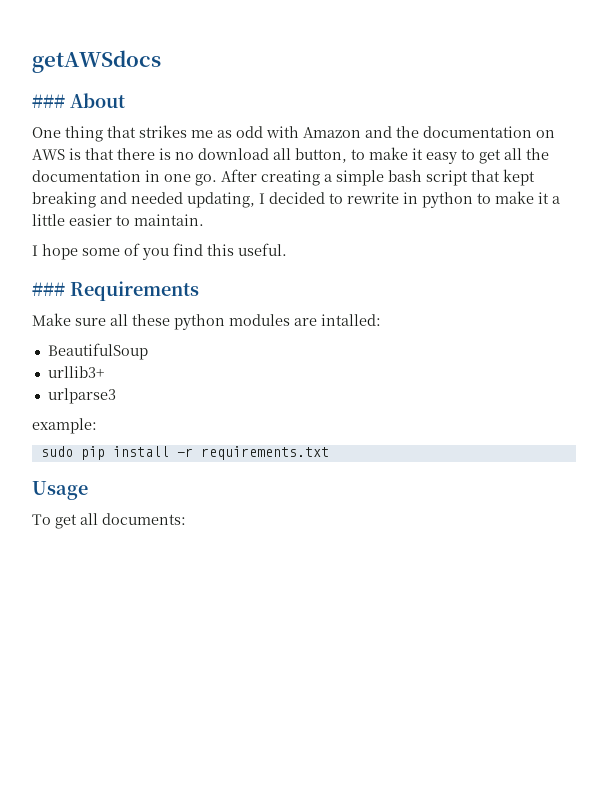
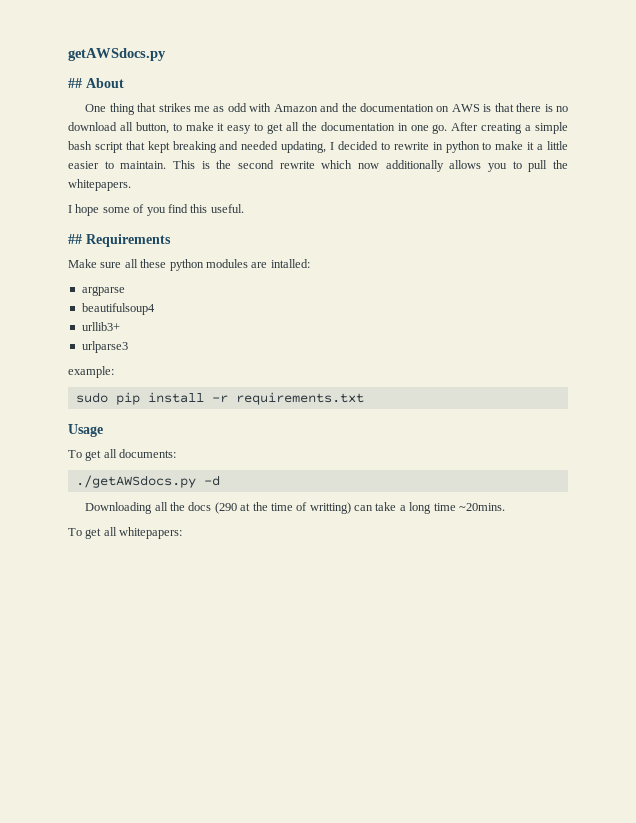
[32,50,161,73] [32,94,65,108] getAWSdocs // ### -> [68,48,166,61] [68,78,82,88] getAWSdocs.py // ##
(204, 220) none -> [173,160,568,172] [68,179,131,191] This is the second rewrite which now additionally allows you to pull the whitepapers.
[32,282,65,296] ### -> [68,234,82,244] ##
[47,343,148,360] BeautifulSoup -> [81,286,125,296] [81,303,155,315] argparse // beautifulsoup4
(186, 519) none -> [75,475,220,488] [85,502,505,514] [68,527,183,539] // ./getAWSdocs.py -d // Downloading all the docs (290 at the time of writting) can take a long time ~20mins. // To get all whitepapers:

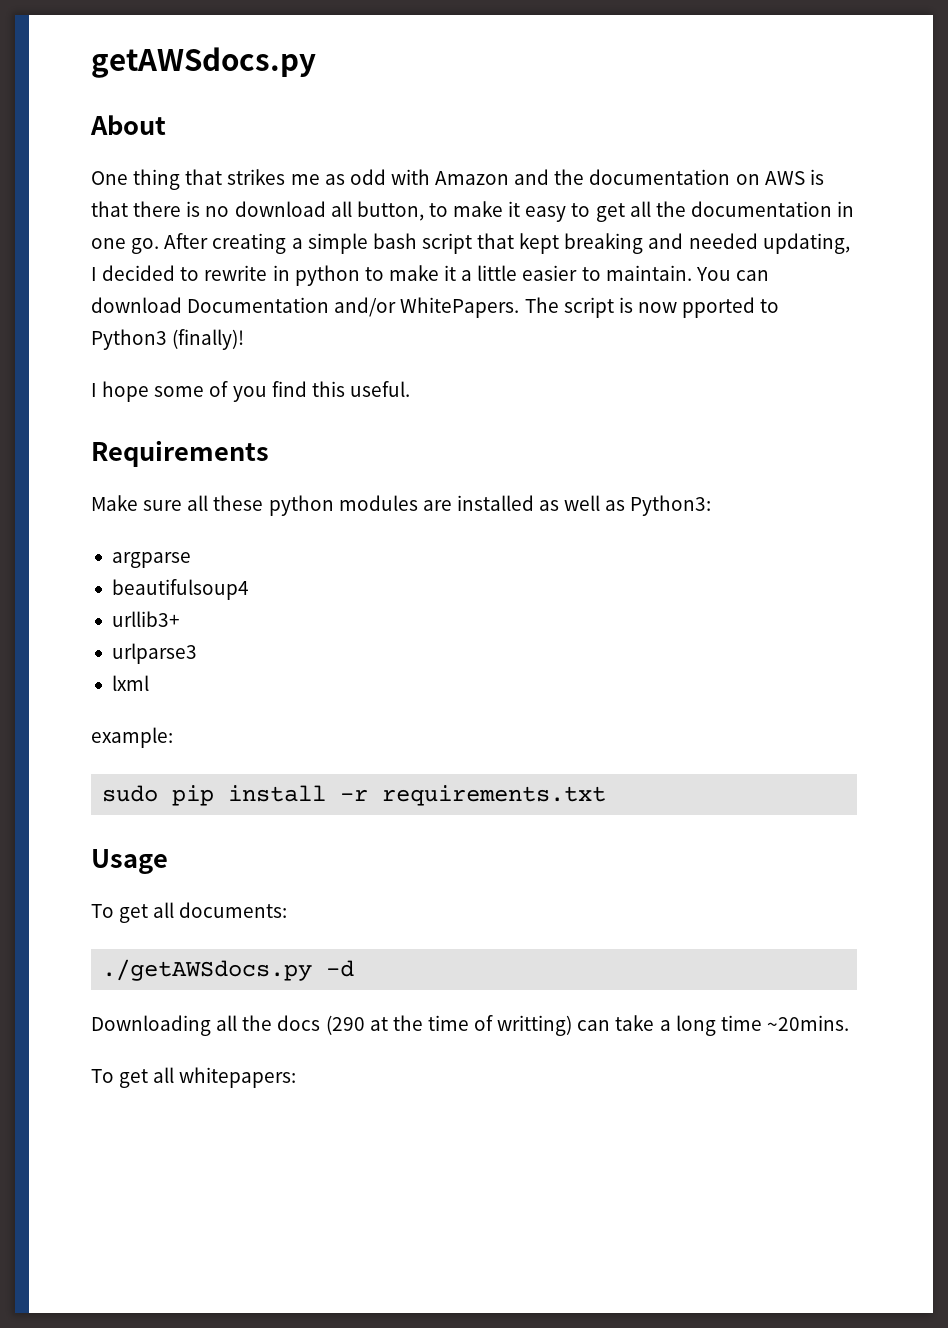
[68,78,82,88] ## -> (316, 62) none
[173,160,568,172] [68,179,131,191] This is the second rewrite which now additionally allows you to pull the whitepapers. -> [695,267,769,281] [91,297,780,318] [91,329,245,350] You can download Documentation and/or WhitePapers. The script is now pported to Python3 (finally)!
[68,234,82,244] ## -> (410, 389) none
[270,259,310,268] intalled: -> [456,495,712,516] installed as well as Python3:
(128, 347) none -> [111,675,149,691] // lxml

